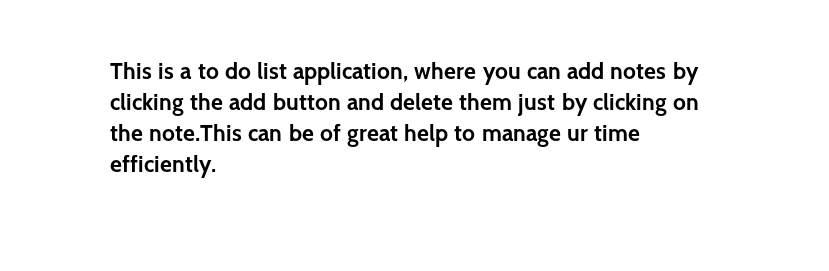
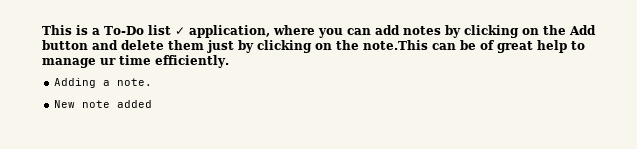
[197,62,288,79] to do list -> [104,25,185,35] To-Do list ✓
[190,93,267,110] the add -> [521,25,596,35] on the Add
(216, 166) none -> [54,78,153,88] [54,100,153,108] // Adding a note. // New note added

